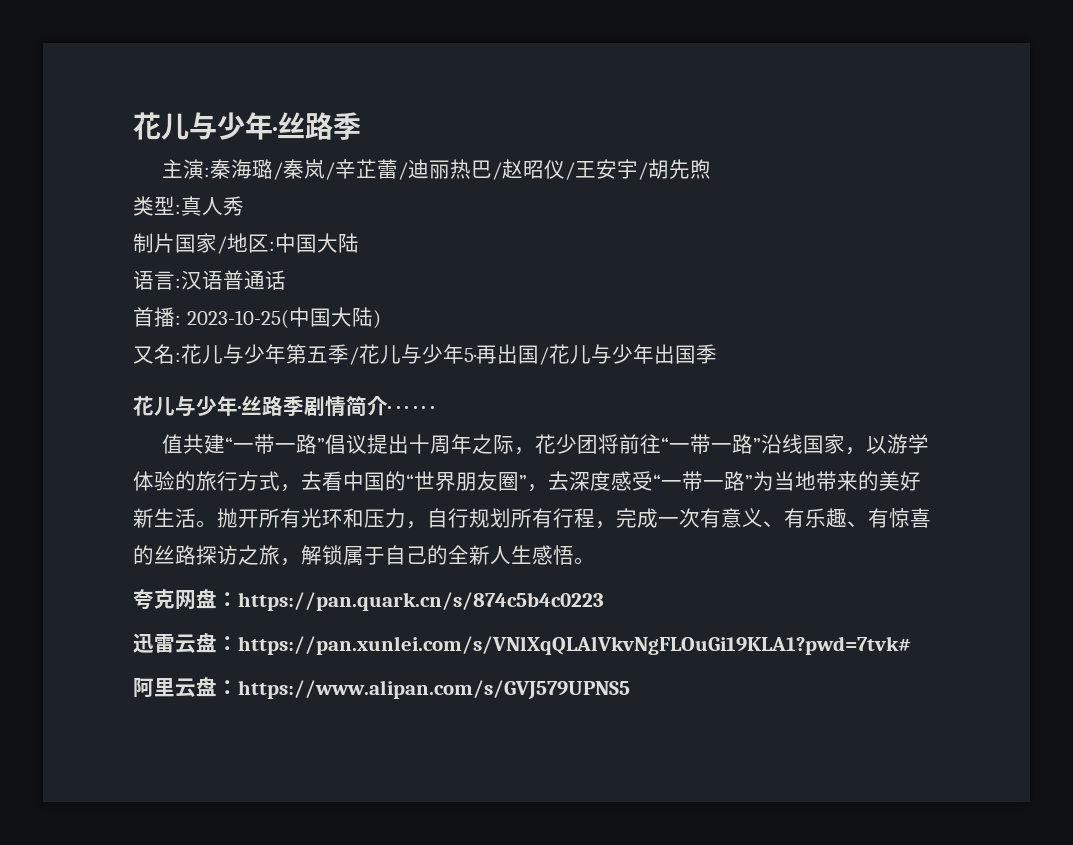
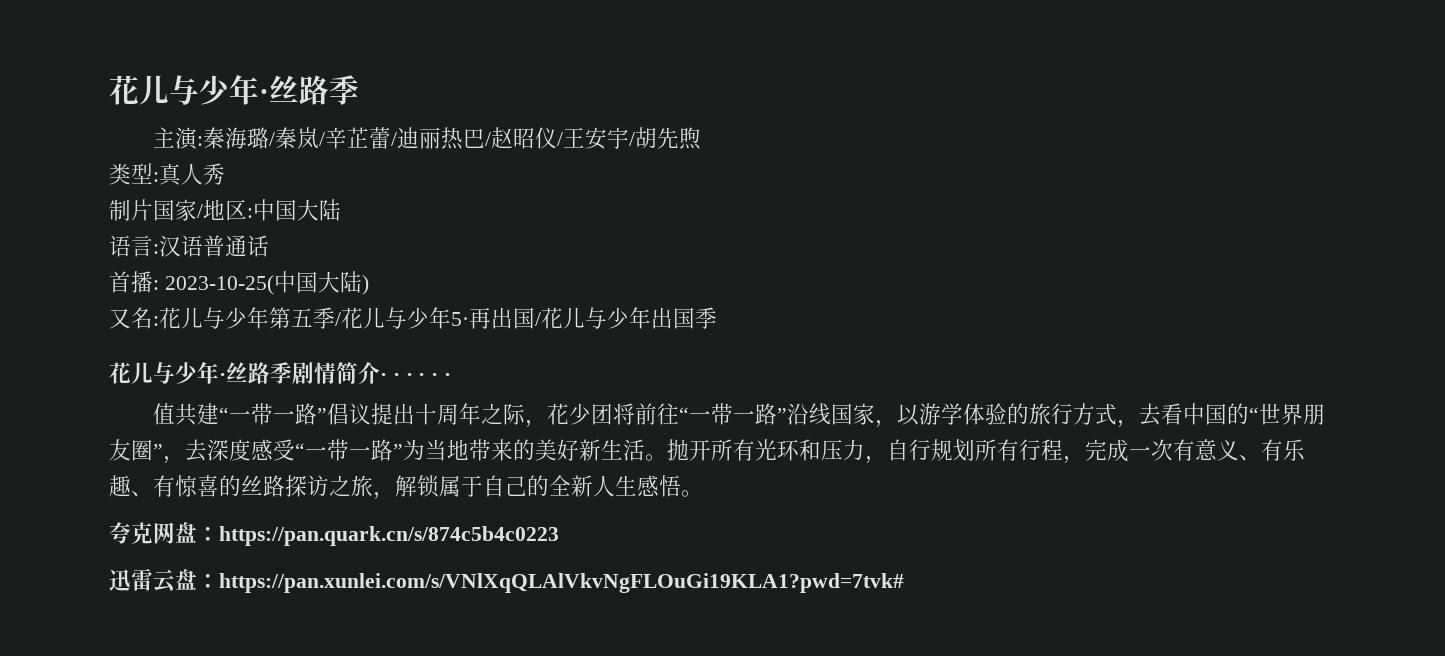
[133,677,630,699] // 阿里云盘：https://www.alipan.com/s/GVJ579UPNS5 -> (904, 583) none

